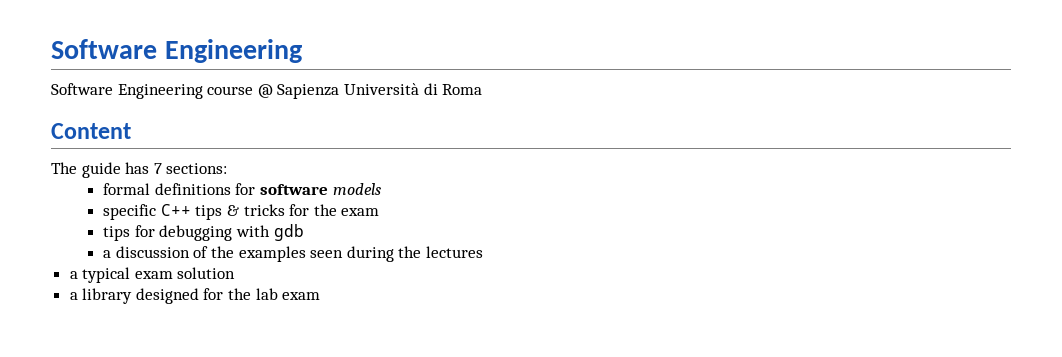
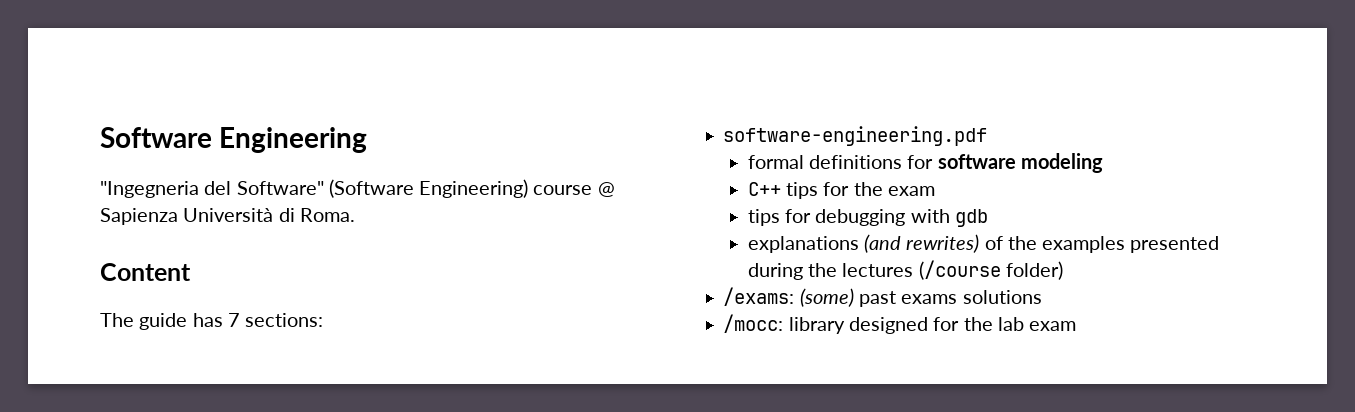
[51,83,203,99] Software Engineering -> [100,179,529,198] "Ingegneria del Software" (Software Engineering)
[442,84,483,95] Roma -> [299,208,355,222] Roma.
(228, 168) none -> [723,126,988,146] // software-engineering.pdf
[332,183,381,195] [103,204,285,220] models // specific C++ tips & tricks -> [1020,153,1103,173] [747,182,819,199] modeling // C++ tips
[103,246,190,258] a discussion -> [747,234,980,253] explanations (and rewrites)
[310,250,344,258] seen -> [1130,236,1220,253] presented
[69,267,236,283] [69,292,78,300] // a typical exam solution // a -> [918,260,1063,280] [723,287,1042,307] [723,314,784,333] (/course folder) // /exams: (some) past exams solutions // /mocc:

